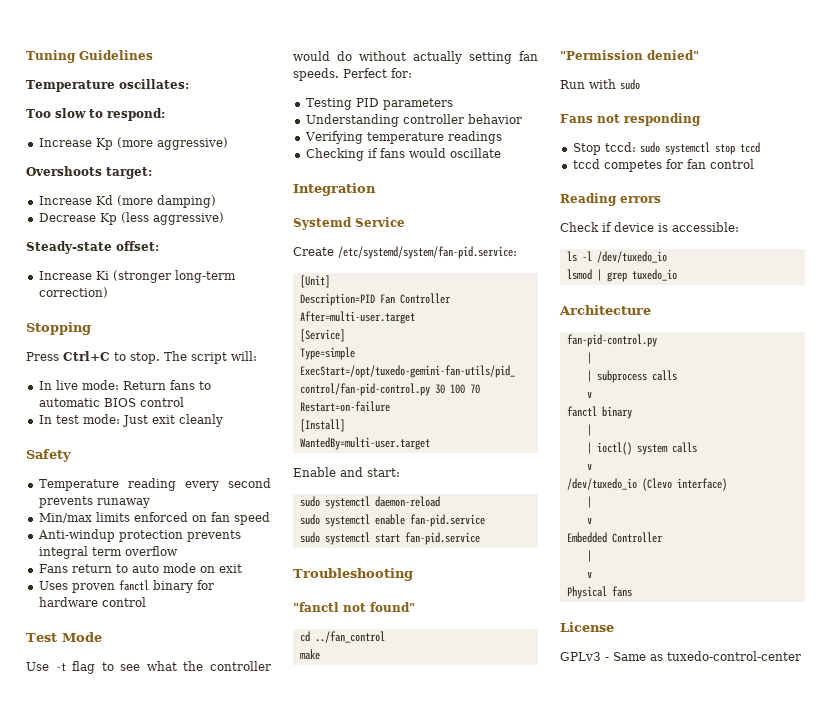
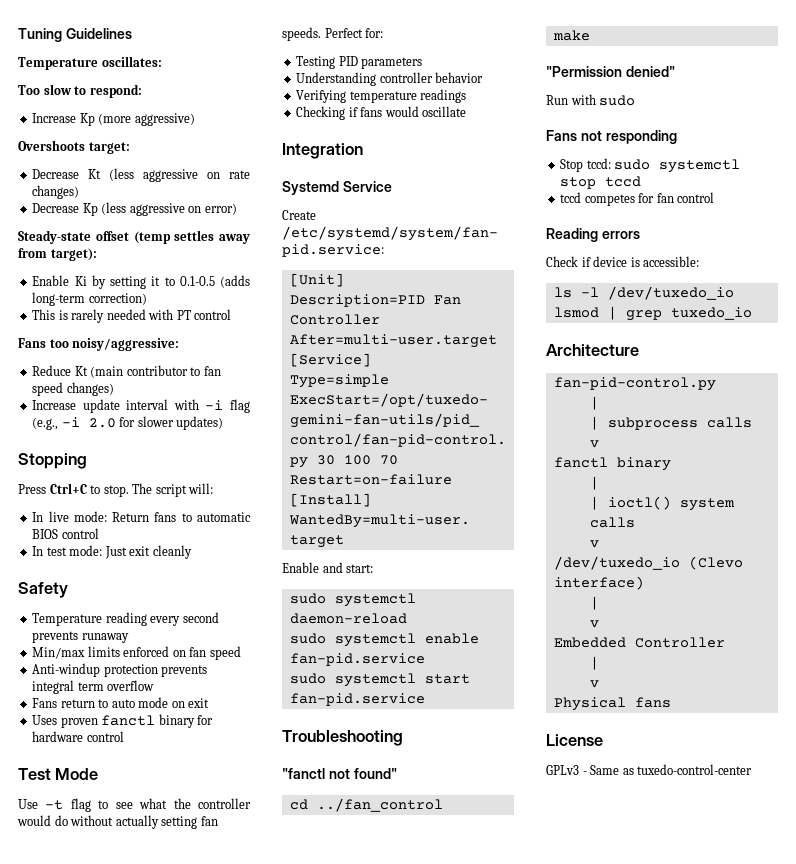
[38,195,216,208] [38,212,224,225] [26,241,159,254] [38,270,236,283] [38,287,108,298] Increase Kd (more damping) // Decrease Kp (less aggressive) // Steady-state offset: // Increase Ki (stronger long-term correction) -> [32,168,250,182] [32,185,80,199] [32,202,237,216] [18,230,250,244] [18,248,97,261] [32,275,250,289] [32,292,147,306] [32,309,232,323] [18,338,180,351] [32,365,221,378] [32,382,114,396] [32,399,250,413] [32,416,224,430] Decrease Kt (less aggressive on rate changes) // Decrease Kp (less aggressive on error) // Steady-state offset (temp settles away from target): // Enable Ki by setting it to 0.1-0.5 (adds long-term correction) // This is rarely needed with PT control // Fans too noisy/aggressive: // Reduce Kt (main contributor to fan speed changes) // Increase update interval with -i flag (e.g., -i 2.0 for slower updates)

